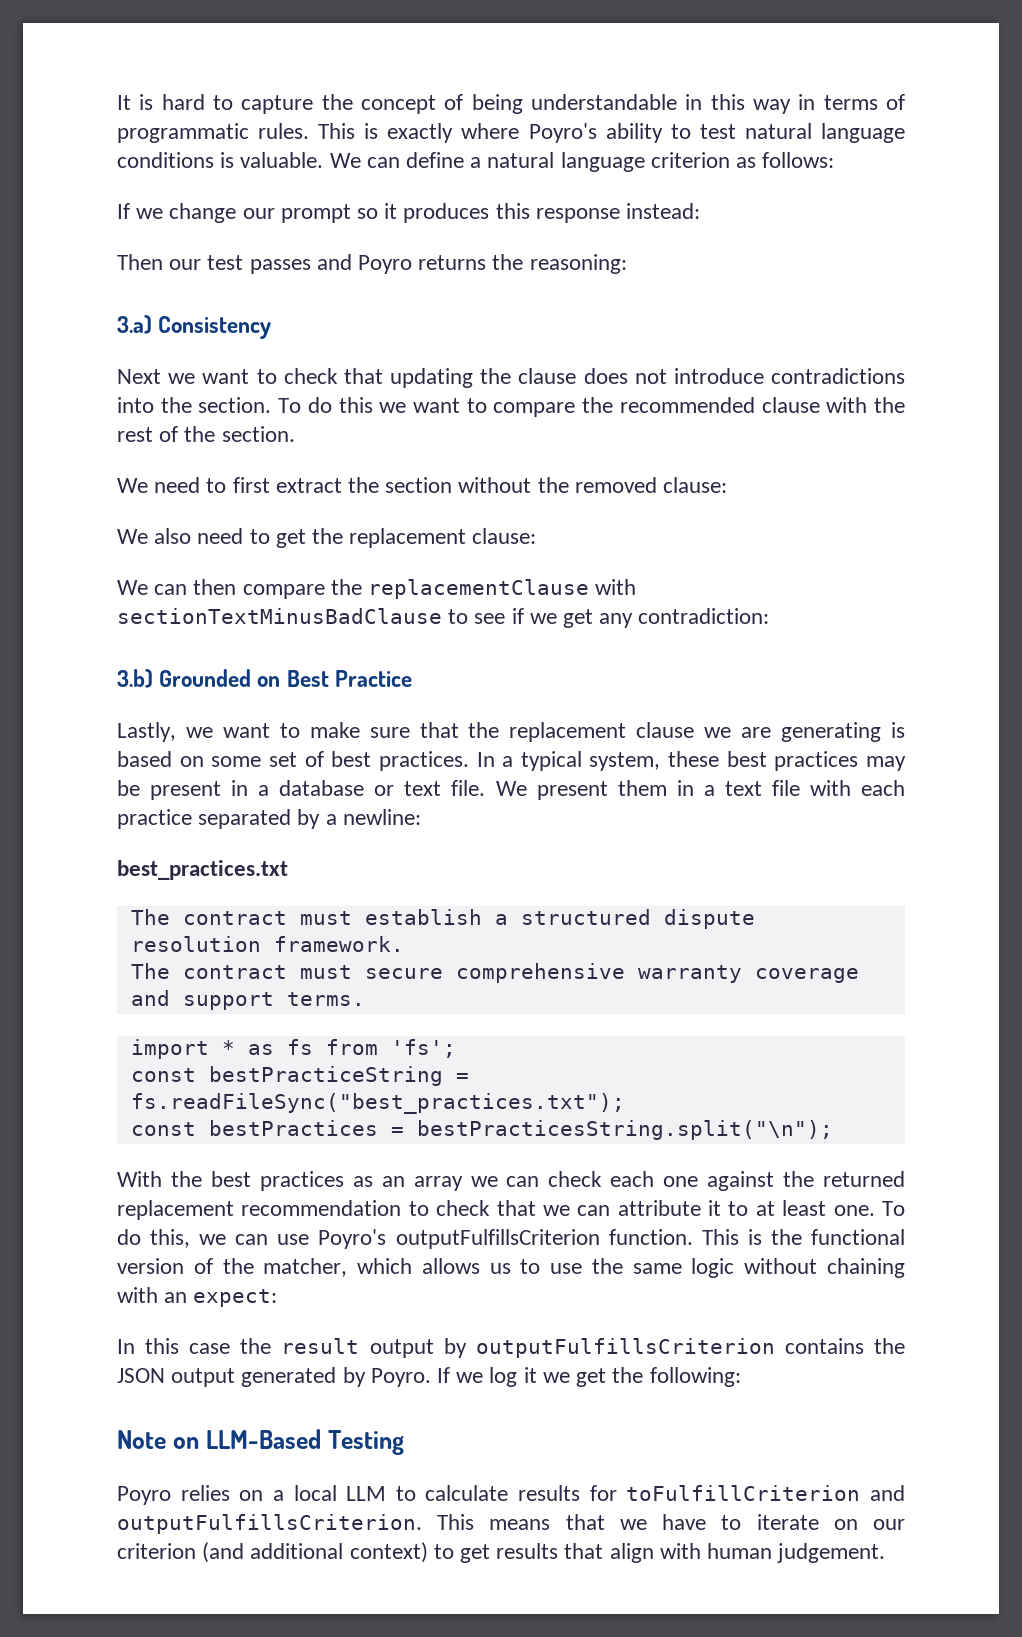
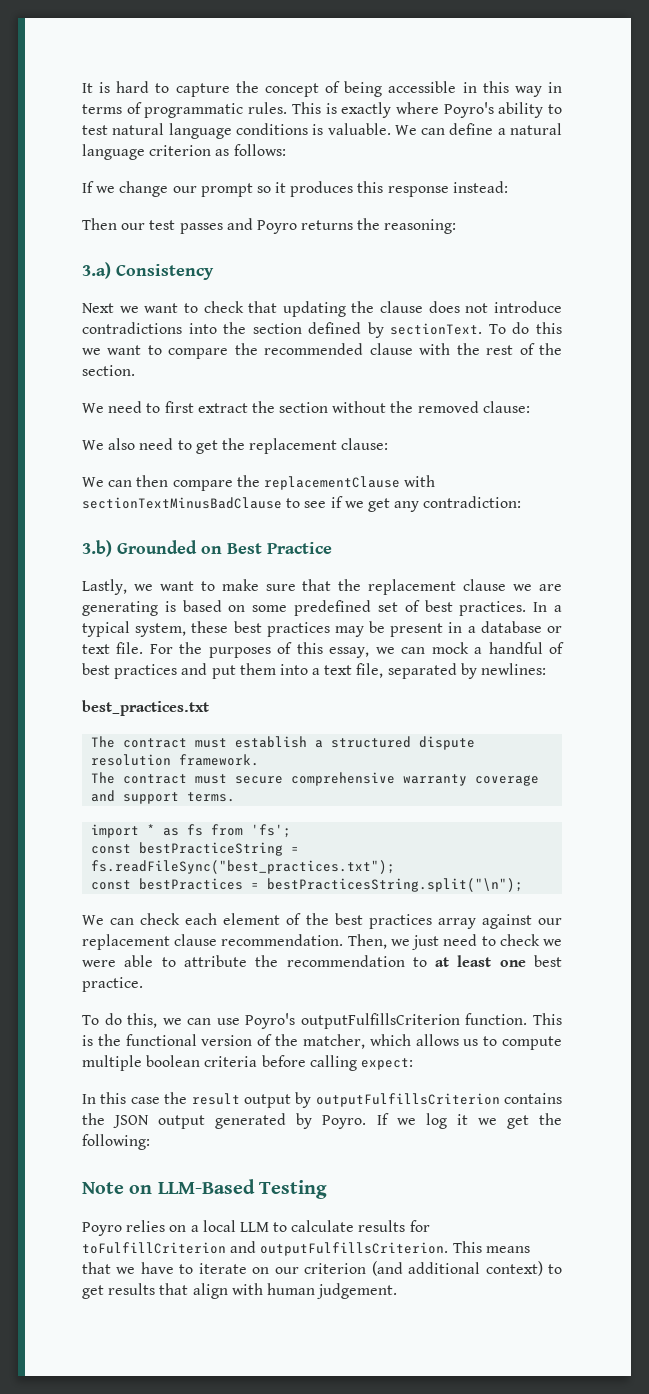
[530,94,677,110] understandable -> [388,81,457,93] accessible
[198,397,272,413] section. -> [252,322,483,338] section defined by sectionText.
(262, 761) none -> [294,600,372,616] predefined
[495,780,905,800] [117,809,421,829] We present them in a text file with each practice separated by a newline: -> [149,642,564,658] [82,663,547,679] For the purposes of this essay, we can mock a handful of best practices and put them into a text file, separated by newlines:
[117,1171,906,1191] [117,1200,875,1220] With the best practices as an array we can check each one against the returned replacement recommendation to check that we can attribute it to at least one. -> [82,913,562,929] [82,934,562,950] [82,955,562,967] [82,977,143,992] We can check each element of the best practices array against our replacement clause recommendation. Then, we just need to check we were able to attribute the recommendation to at least one best practice. //
[550,1258,905,1278] [117,1287,188,1303] use the same logic without chaining with an -> [501,1036,562,1050] [82,1055,357,1071] compute multiple boolean criteria before calling

